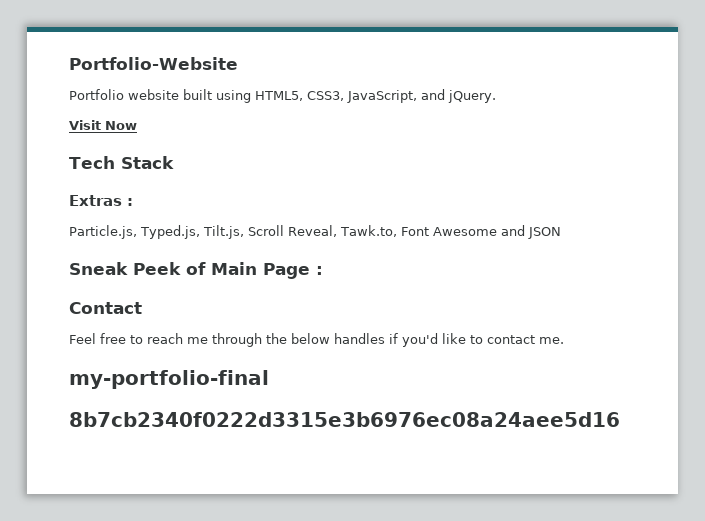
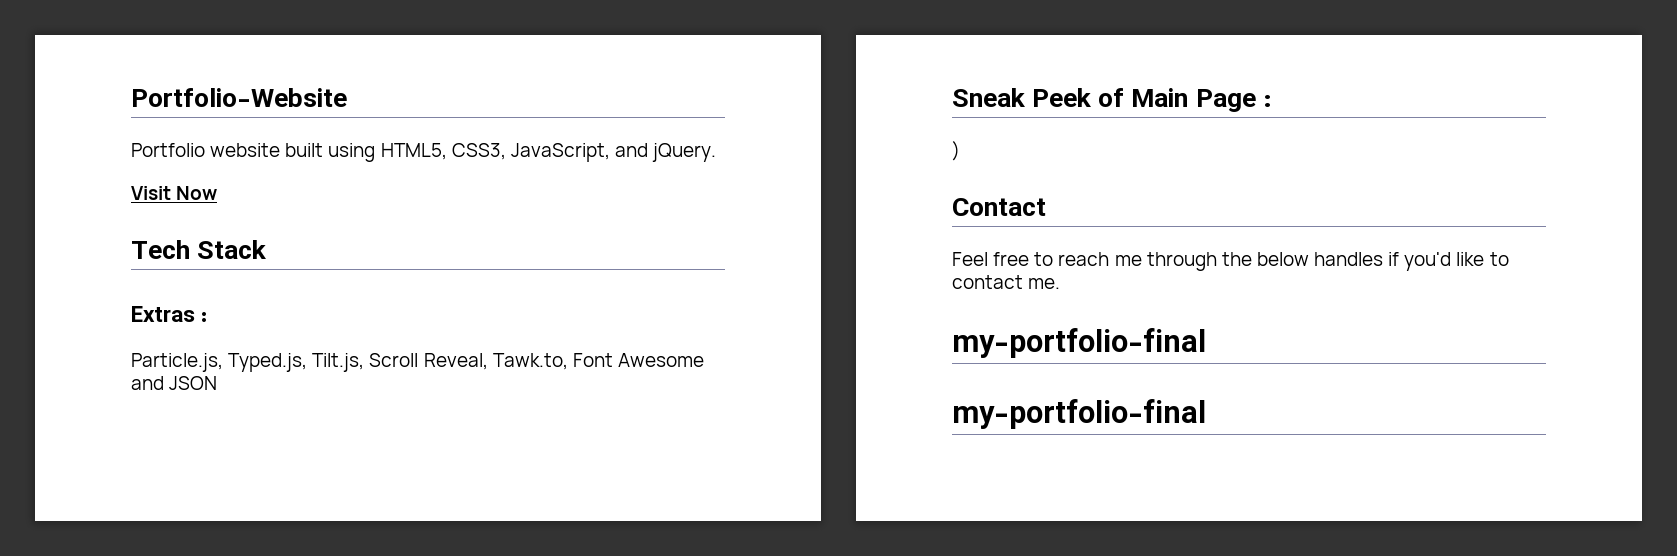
(323, 270) none -> [952,141,960,161] // )
[69,412,620,427] 8b7cb2340f0222d3315e3b6976ec08a24aee5d16 -> [952,399,1206,429] my-portfolio-final

